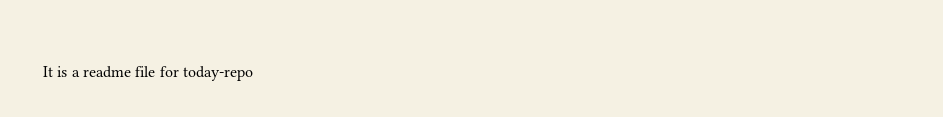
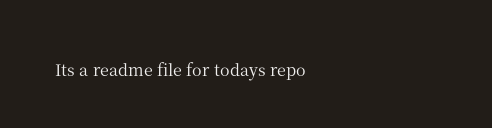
[43,66,68,77] It is -> [55,64,75,76] Its
[182,66,253,81] today-repo -> [213,63,306,81] todays repo

